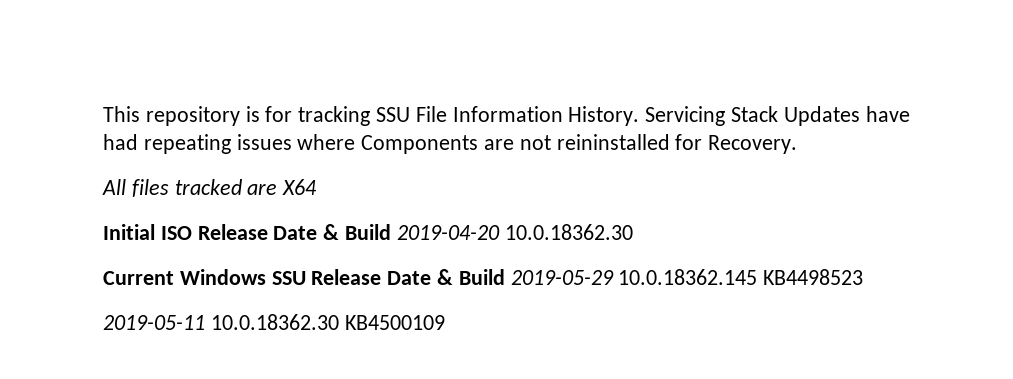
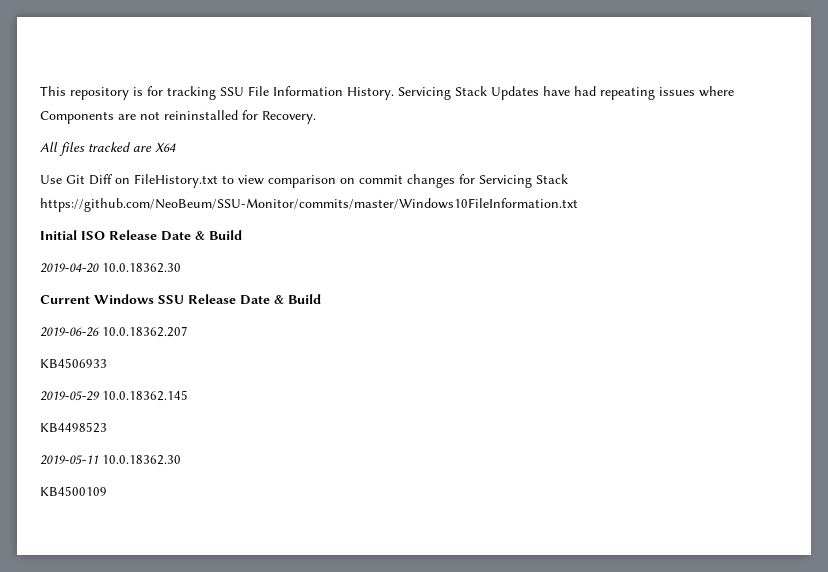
(318, 187) none -> [40,174,568,188] [40,198,578,212] // Use Git Diff on FileHistory.txt to view comparison on commit changes for Servicing Stack https://github.com/NeoBeum/SSU-Monitor/commits/master/Windows10FileInformation.txt
(392, 232) none -> (242, 235) //
(505, 277) none -> [40,326,188,337] [40,358,107,368] // 2019-06-26 10.0.18362.207 // KB4506933 //
(758, 277) none -> (188, 395) //
(339, 322) none -> (181, 460) //

